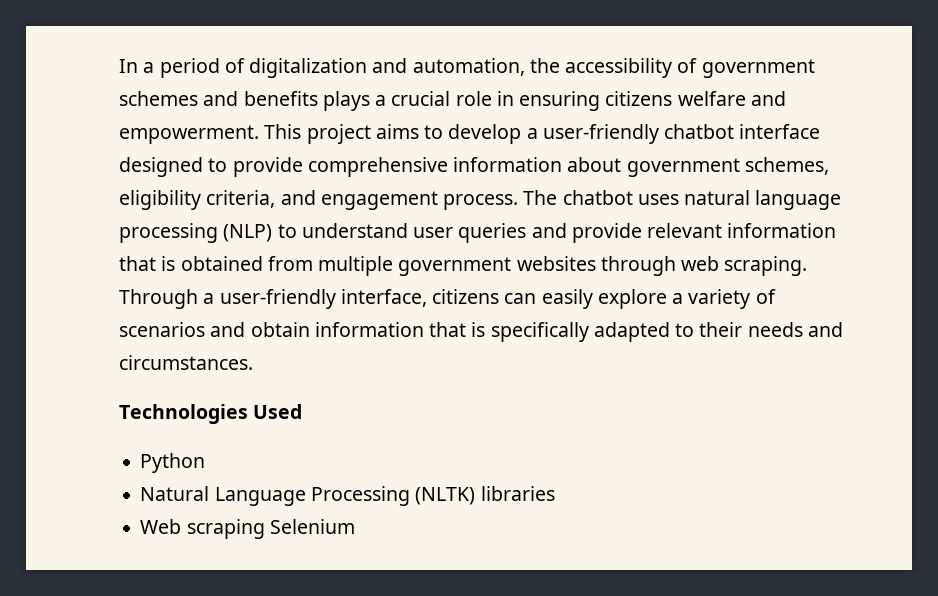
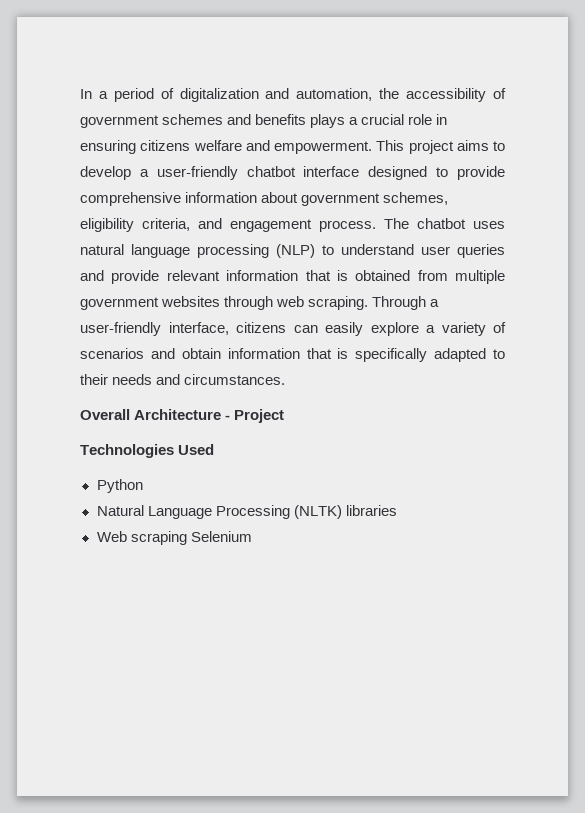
(253, 362) none -> [80,409,285,423] // Overall Architecture - Project

